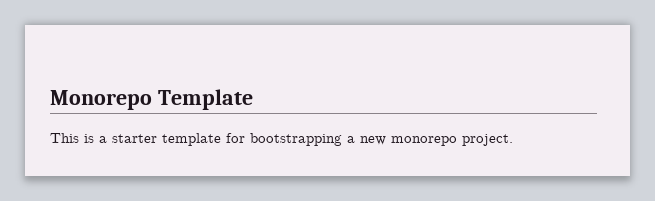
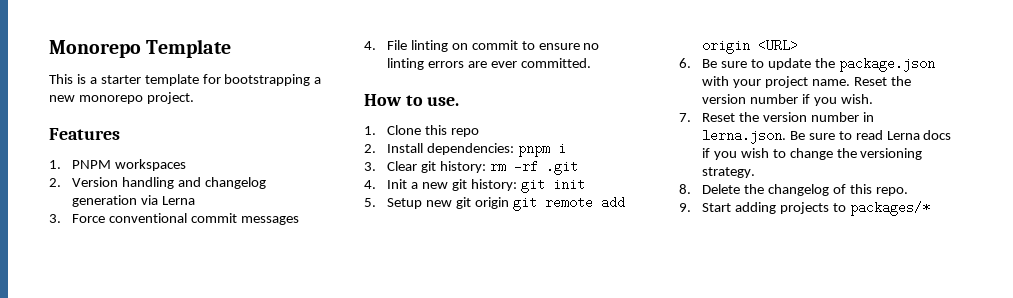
(513, 140) none -> [49,128,120,140] [49,159,186,171] [49,177,266,189] [71,195,195,207] [49,213,299,225] [364,40,600,52] [386,58,591,70] [364,94,460,106] [364,125,479,137] [364,143,566,157] [364,160,578,175] [364,179,585,193] [364,196,625,211] [701,39,798,54] [679,57,935,72] [701,76,911,88] [701,94,873,106] [679,112,874,122] [701,129,952,144] [701,148,923,160] [701,167,755,178] [679,184,908,196] [679,201,930,216] // Features // 1. PNPM workspaces // 2. Version handling and changelog generation via Lerna // 3. Force conventional commit messages // 4. File linting on commit to ensure no linting errors are ever committed. // How to use. // 1. Clone this repo // 2. Install dependencies: pnpm i // 3. Clear git history: rm -rf .git // 4. Init a new git history: git init // 5. Setup new git origin git remote add origin <URL> // 6. Be sure to update the package.json with your project name. Reset the version number if you wish. // 7. Reset the version number in lerna.json. Be sure to read Lerna docs if you wish to change the versioning strategy. // 8. Delete the changelog of this repo. // 9. Start adding projects to packages/*

